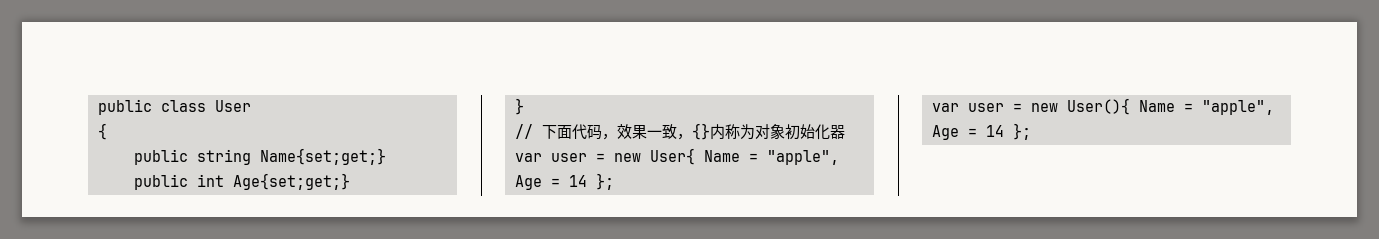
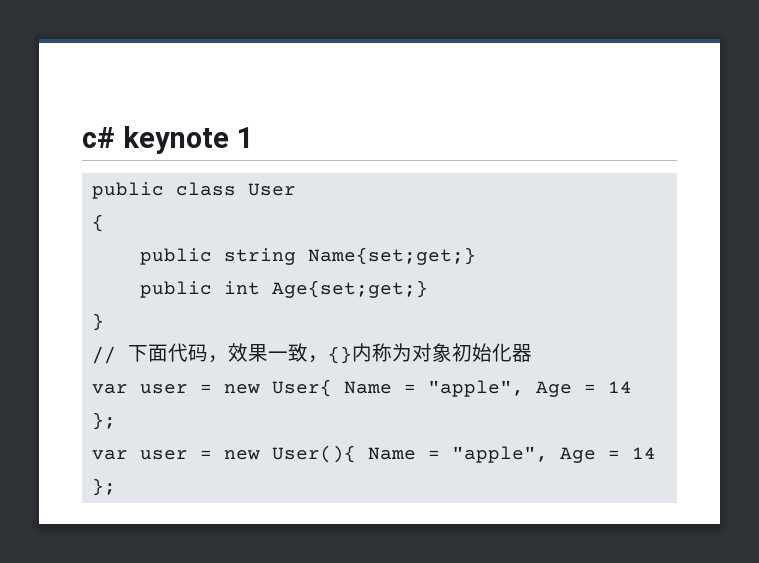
(98, 107) none -> [82,126,254,154] c# keynote 1 //

